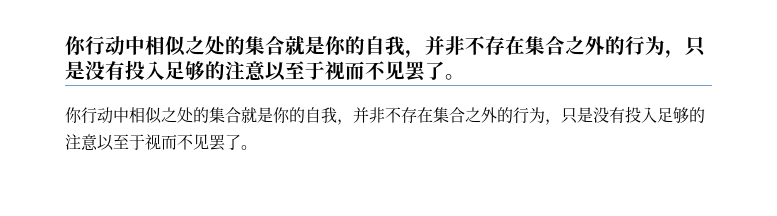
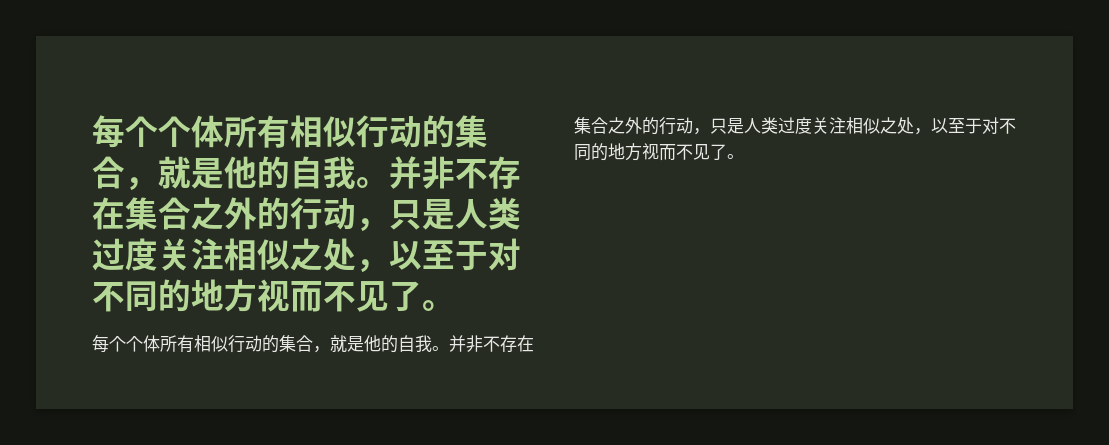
[65,35,706,58] [65,60,425,82] 你行动中相似之处的集合就是你的自我，并非不存在集合之外的行为，只是没有投入足够的注意以至于视而不见罢 -> [92,115,488,148] [92,156,521,191] [92,197,521,232] [92,238,521,273] [92,279,389,312] 每个个体所有相似行动的集合，就是他的自我。并非不存在集合之外的行动，只是人类过度关注相似之处，以至于对不同的地方视而不见
[65,106,705,125] [65,134,225,151] 你行动中相似之处的集合就是你的自我，并非不存在集合之外的行为，只是没有投入足够的注意以至于视而不见罢 -> [92,335,534,353] [574,117,1016,135] [574,143,710,161] 每个个体所有相似行动的集合，就是他的自我。并非不存在集合之外的行动，只是人类过度关注相似之处，以至于对不同的地方视而不见

